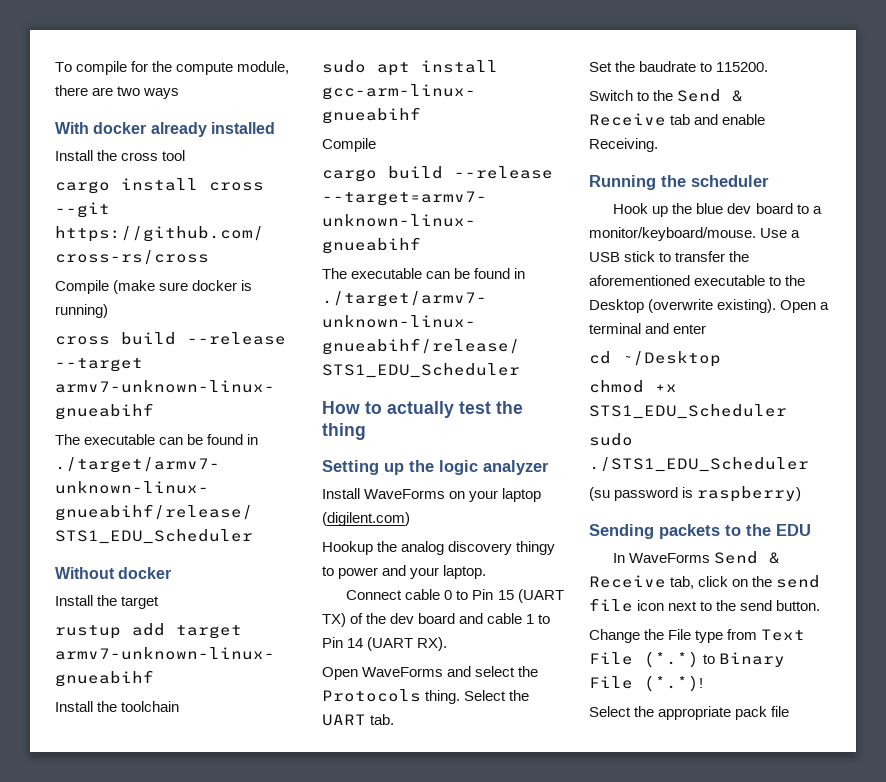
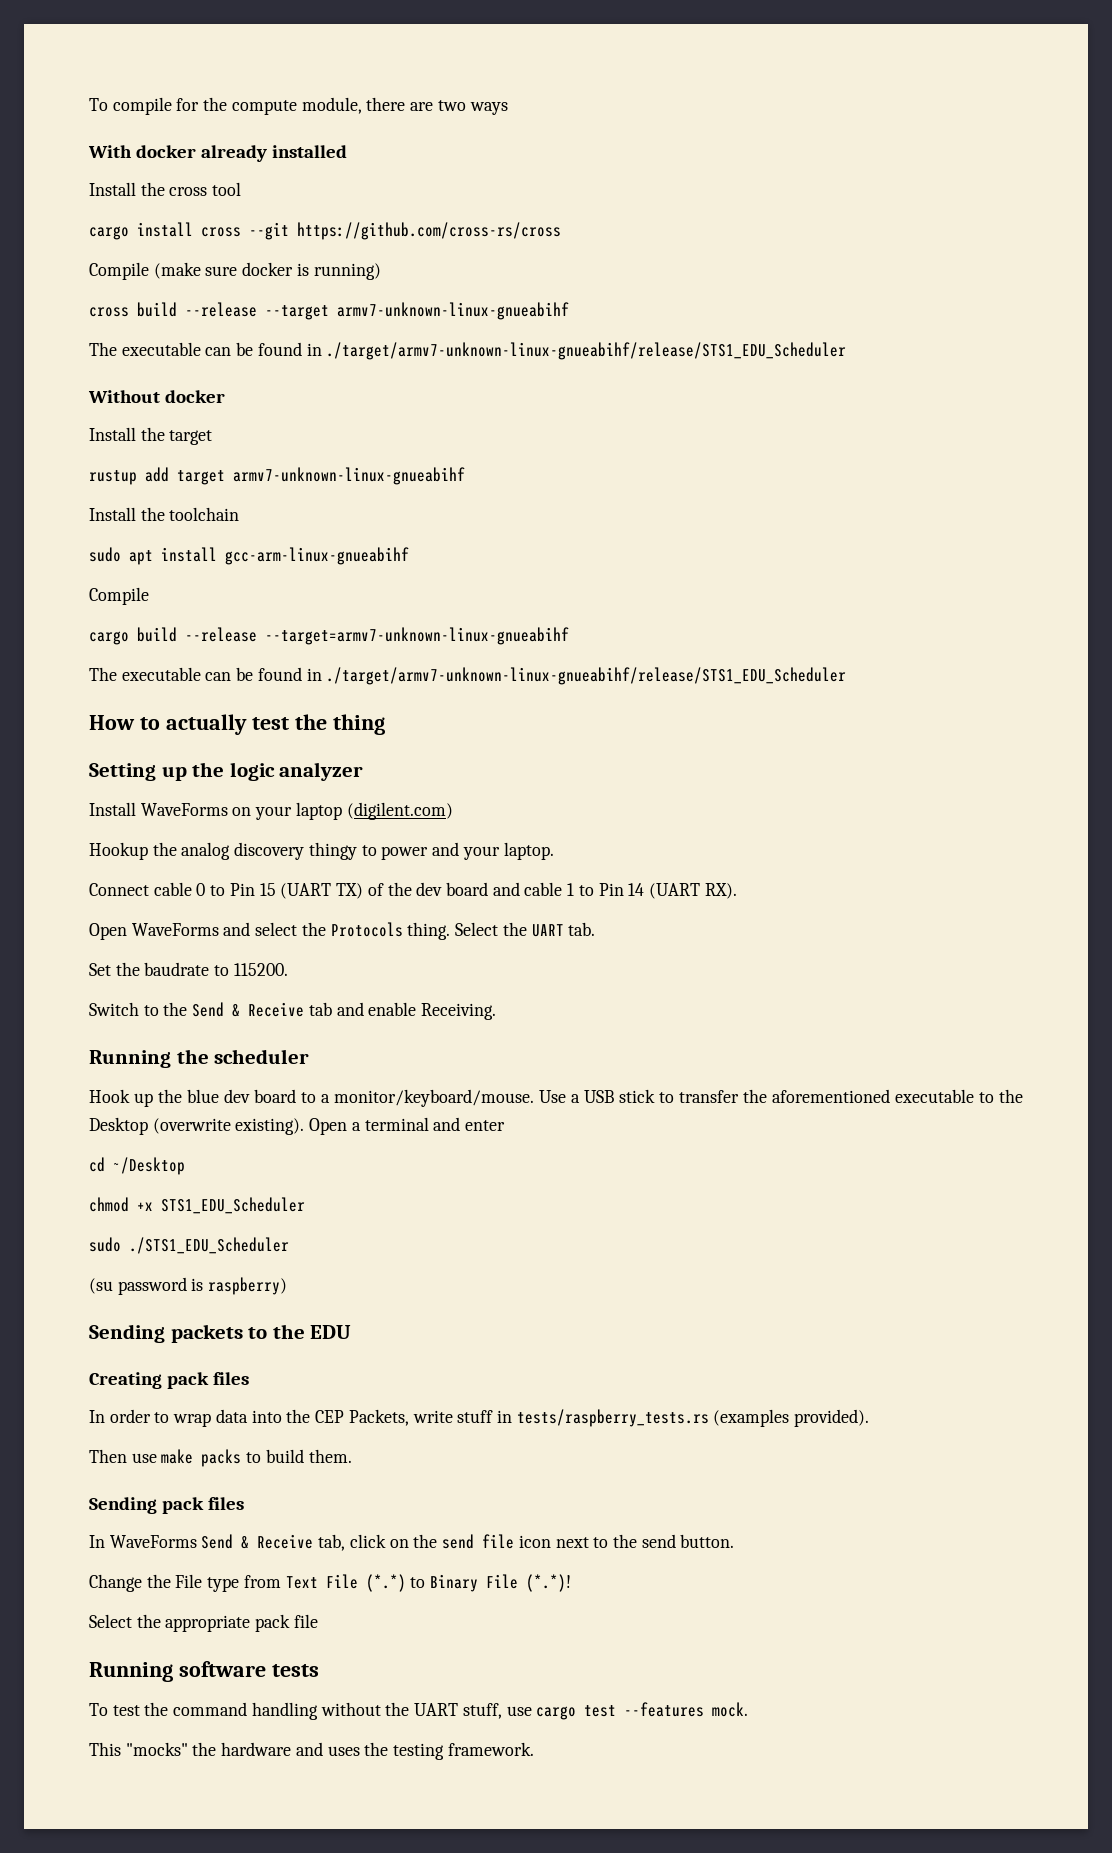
(811, 530) none -> [89,1372,250,1389] [89,1409,870,1427] [89,1449,352,1467] [89,1497,245,1514] // Creating pack files // In order to wrap data into the CEP Packets, write stuff in tests/raspberry_tests.rs (examples provided). // Then use make packs to build them. // Sending pack files
(790, 711) none -> [89,1661,319,1682] [89,1702,749,1720] [89,1742,534,1760] // Running software tests // To test the command handling without the UART stuff, use cargo test --features mock. // This "mocks" the hardware and uses the testing framework.

